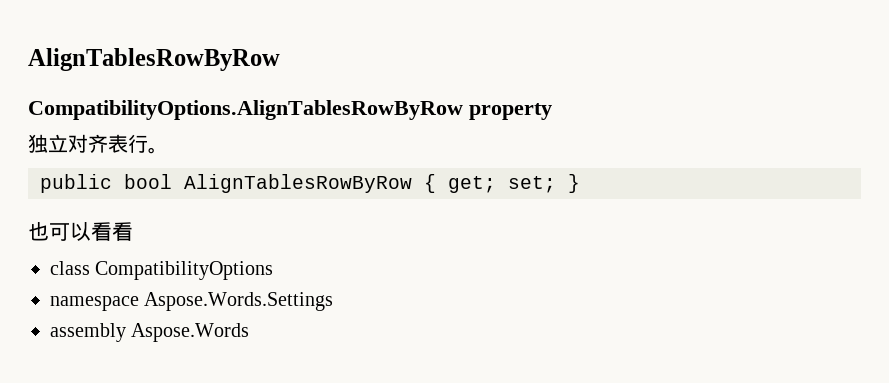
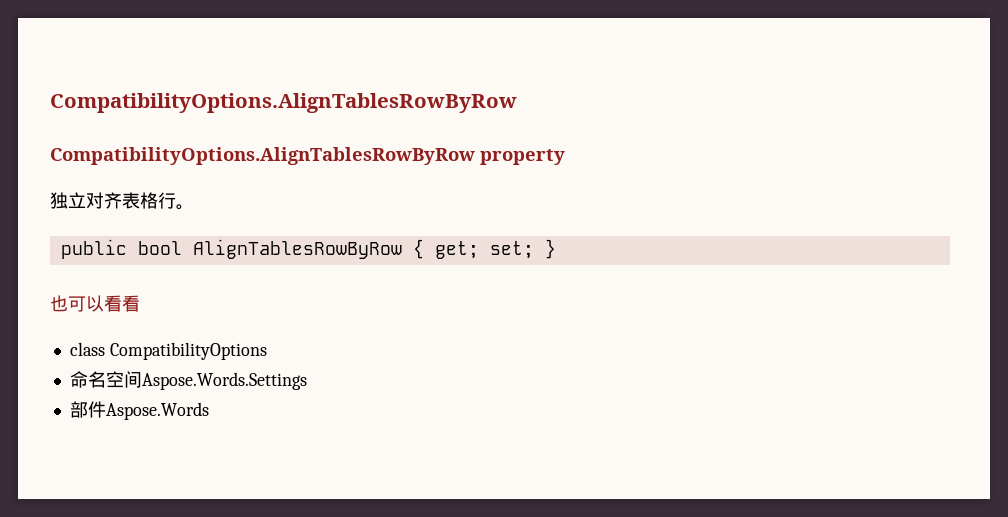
[28,48,280,71] AlignTablesRowByRow -> [50,93,517,113] CompatibilityOptions.AlignTablesRowByRow
(128, 143) none -> [140,192,158,209] 格
[50,296,139,311] namespace -> [69,371,142,388] 命名空间
[50,323,126,342] assembly -> [69,401,106,418] 部件

